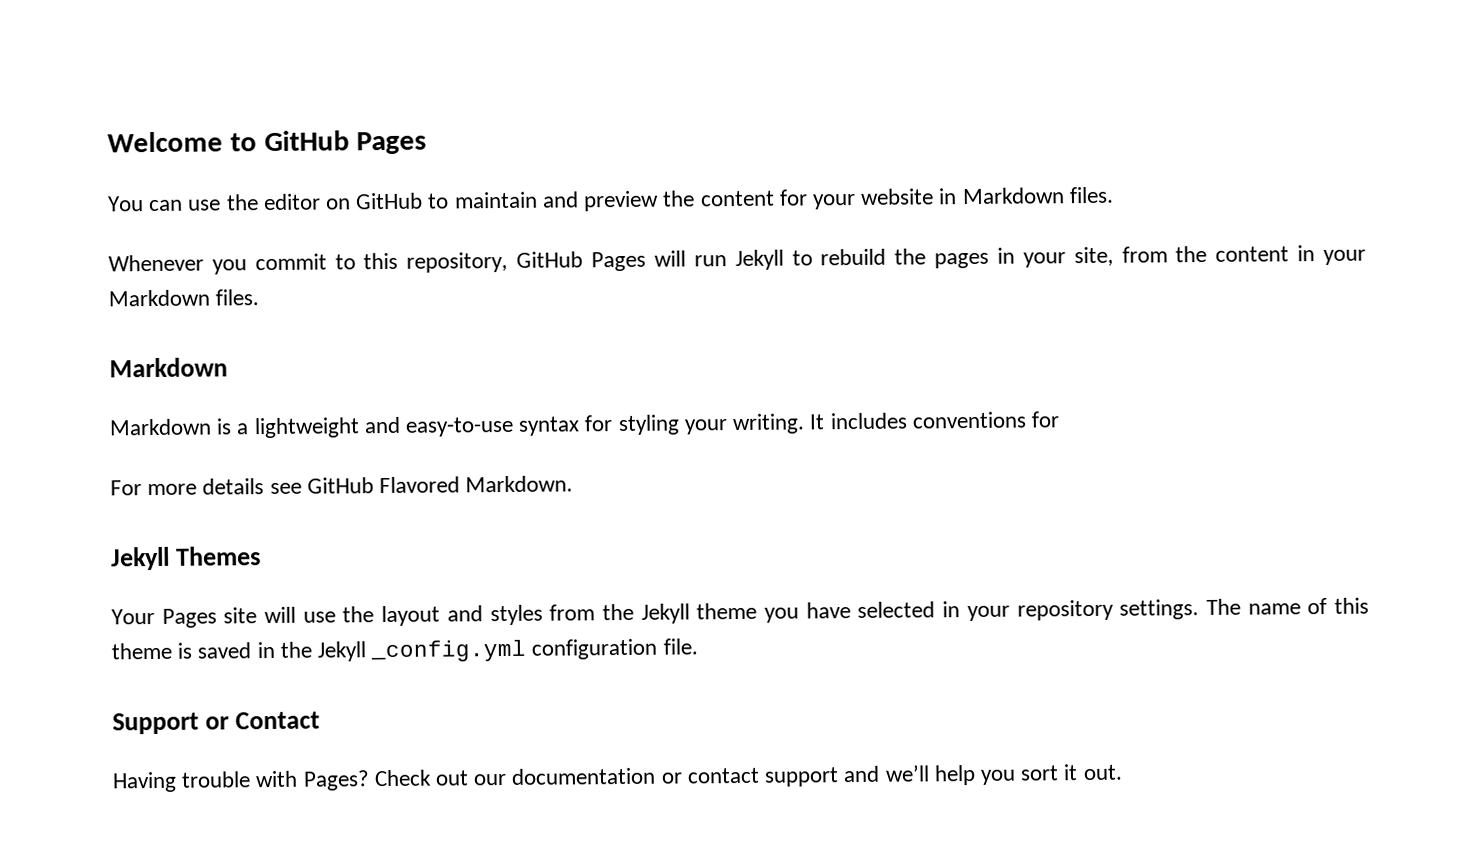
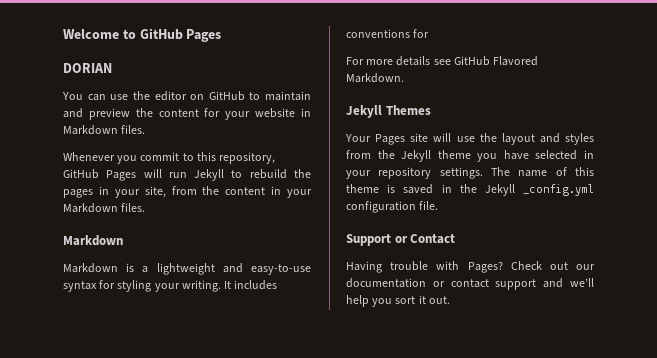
(428, 143) none -> [63,63,112,73] // DORIAN

